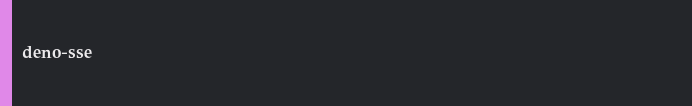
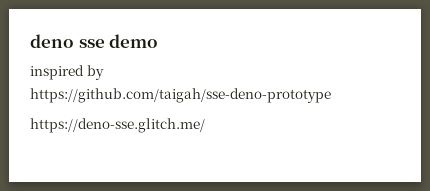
[22,46,92,59] deno-sse -> [30,34,159,48] [30,65,104,80] [30,88,331,103] [30,118,205,133] deno sse demo // inspired by https://github.com/taigah/sse-deno-prototype // https://deno-sse.glitch.me/

